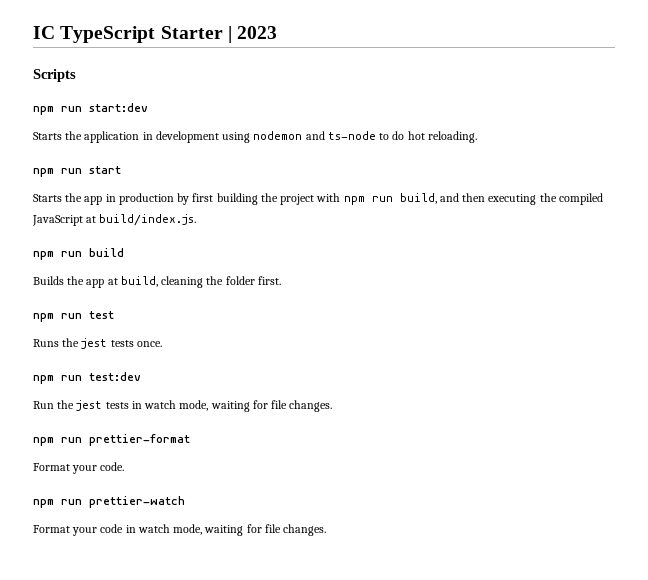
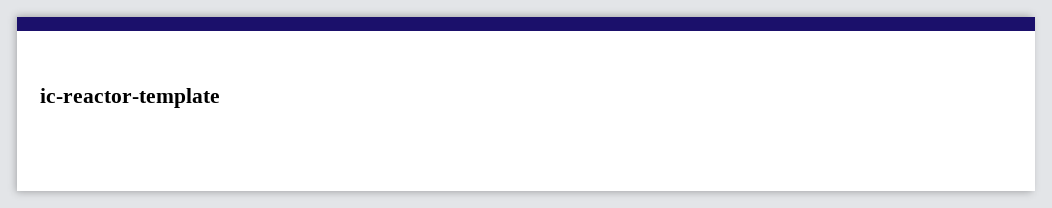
[33,26,278,43] [33,69,76,82] [33,103,148,115] [33,131,477,143] [33,166,121,177] [33,193,603,205] [32,214,197,226] [33,248,124,260] [33,276,281,288] [33,311,114,322] [33,338,162,349] [33,372,141,384] [33,400,333,412] [33,434,190,446] [33,462,125,474] [33,496,185,508] [33,524,327,536] IC TypeScript Starter | 2023 // Scripts // npm run start:dev // Starts the application in development using nodemon and ts-node to do hot reloading. // npm run start // Starts the app in production by first building the project with npm run build, and then executing the compiled JavaScript at build/index.js. // npm run build // Builds the app at build, cleaning the folder first. // npm run test // Runs the jest tests once. // npm run test:dev // Run the jest tests in watch mode, waiting for file changes. // npm run prettier-format // Format your code. // npm run prettier-watch // Format your code in watch mode, waiting for file changes. -> [40,88,220,108] ic-reactor-template

